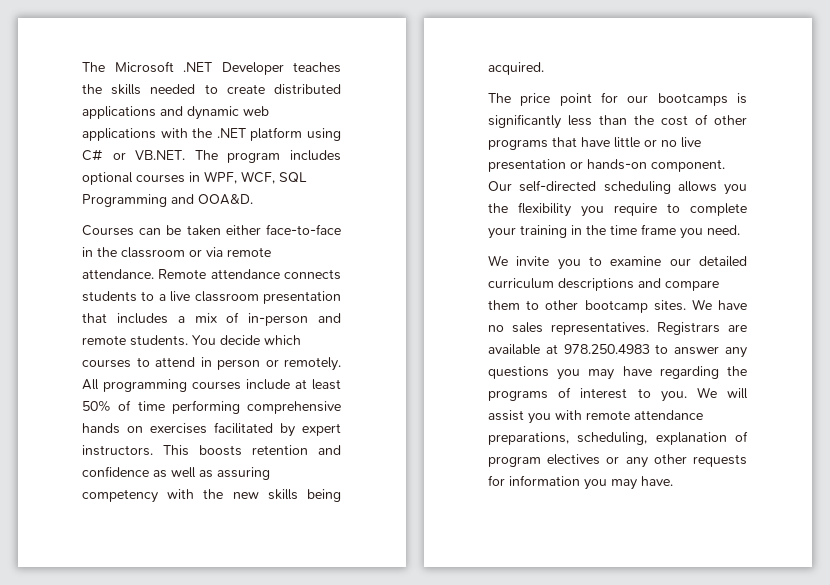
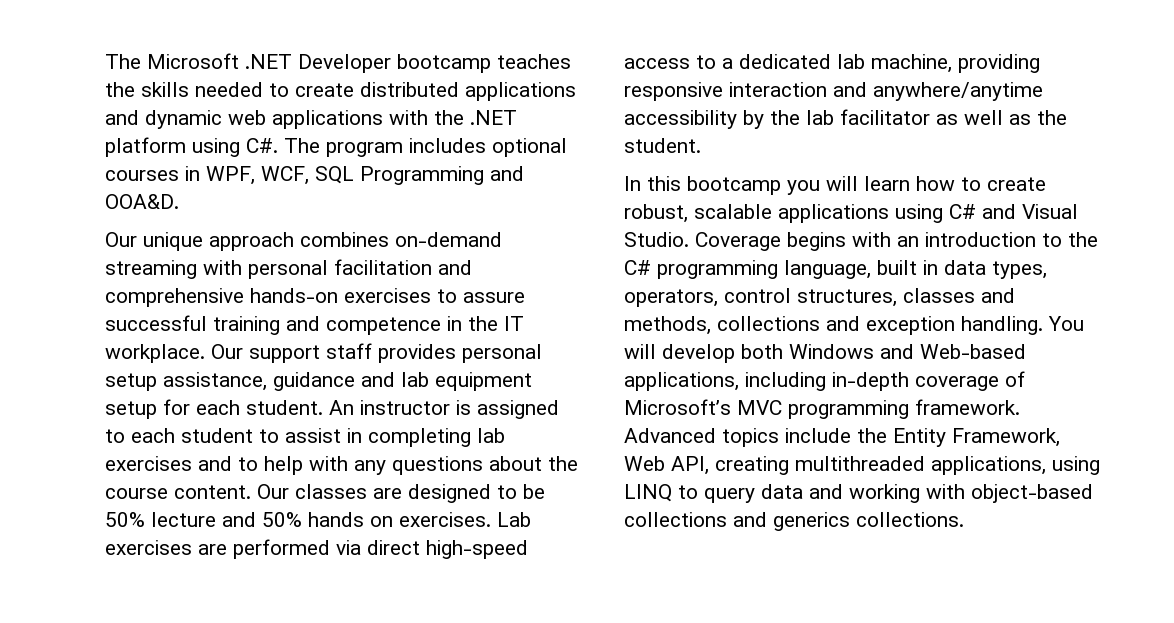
(284, 68) none -> [397,54,491,73] bootcamp
[82,149,186,161] C# or VB.NET. -> [246,138,278,153] C#.
[82,224,341,236] [82,247,271,258] [82,269,341,280] [82,291,341,304] [82,312,341,326] [82,335,301,346] [82,357,341,371] [82,379,341,392] [82,400,341,414] [82,422,341,437] [82,445,341,456] [82,466,270,480] [82,489,341,503] [488,62,544,75] [488,92,747,106] [488,114,747,129] [488,137,701,150] [488,159,725,172] [488,180,747,195] [488,202,747,217] [488,224,740,239] [488,255,747,270] [488,278,719,291] [488,299,747,313] [488,322,747,335] [488,344,747,358] [488,366,747,380] [488,387,748,402] [488,410,703,424] [488,431,748,445] [488,454,747,468] [488,475,673,490] Courses can be taken either face-to-face in the classroom or via remote attendance. Remote attendance connects students to a live classroom presentation that includes a mix of in-person and remote students. You decide which courses to attend in person or remotely. All programming courses include at least 50% of time performing comprehensive hands on exercises facilitated by expert instructors. This boosts retention and confidence as well as assuring competency with the new skills being acquired. // The price point for our bootcamps is significantly less than the cost of other programs that have little or no live presentation or hands-on component. Our self-directed scheduling allows you the flexibility you require to complete your training in the time frame you need. // We invite you to examine our detailed curriculum descriptions and compare them to other bootcamp sites. We have no sales representatives. Registrars are available at 978.250.4983 to answer any questions you may have regarding the programs of interest to you. We will assist you with remote attendance preparations, scheduling, explanation of program electives or any other requests for information you may have. -> [105,232,502,251] [105,259,472,279] [105,288,525,307] [105,315,524,335] [105,343,542,363] [105,372,532,391] [105,399,559,419] [105,428,505,447] [105,456,578,475] [105,484,545,503] [105,512,531,527] [105,539,528,559] [624,54,1040,73] [624,82,1043,101] [624,109,1067,129] [624,138,701,153] [624,176,1046,195] [624,204,1078,223] [624,232,1098,251] [624,260,1047,279] [624,288,1015,307] [624,316,1084,335] [624,344,1026,363] [624,371,1025,391] [624,399,1020,419] [624,428,1060,447] [624,456,1100,475] [624,484,1093,503] [624,512,964,531] Our unique approach combines on-demand streaming with personal facilitation and comprehensive hands-on exercises to assure successful training and competence in the IT workplace. Our support staff provides personal setup assistance, guidance and lab equipment setup for each student. An instructor is assigned to each student to assist in completing lab exercises and to help with any questions about the course content. Our classes are designed to be 50% lecture and 50% hands on exercises. Lab exercises are performed via direct high-speed access to a dedicated lab machine, providing responsive interaction and anywhere/anytime accessibility by the lab facilitator as well as the student. // In this bootcamp you will learn how to create robust, scalable applications using C# and Visual Studio. Coverage begins with an introduction to the C# programming language, built in data types, operators, control structures, classes and methods, collections and exception handling. You will develop both Windows and Web-based applications, including in-depth coverage of Microsoft’s MVC programming framework. Advanced topics include the Entity Framework, Web API, creating multithreaded applications, using LINQ to query data and working with object-based collections and generics collections.

